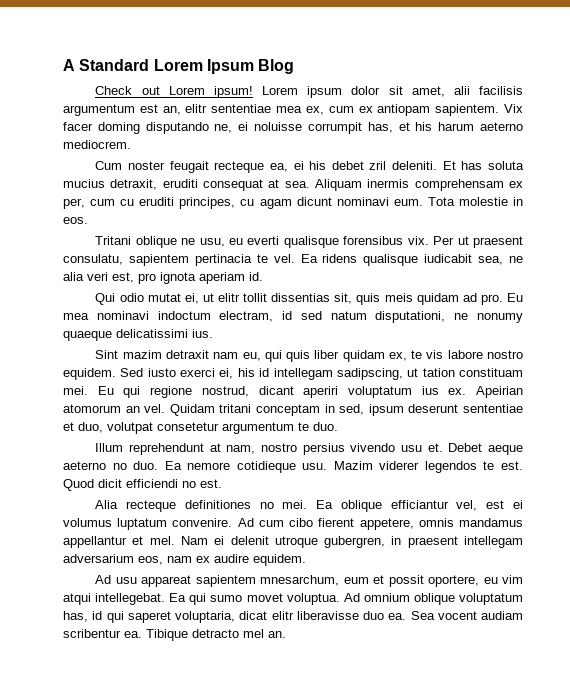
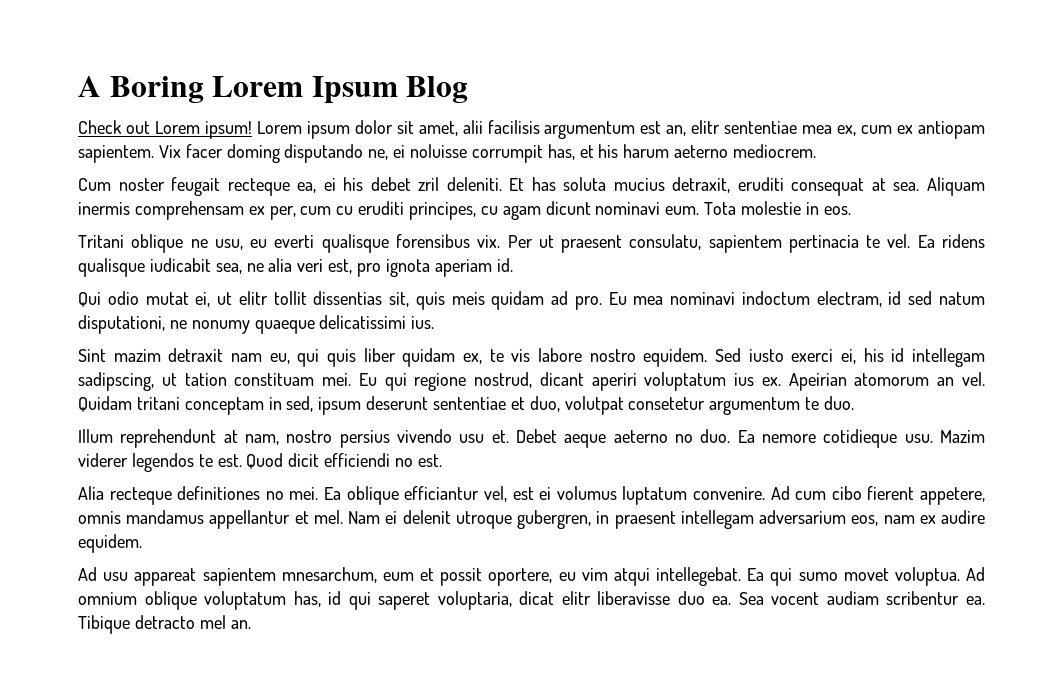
[79,59,150,71] Standard -> [109,76,204,104] Boring

